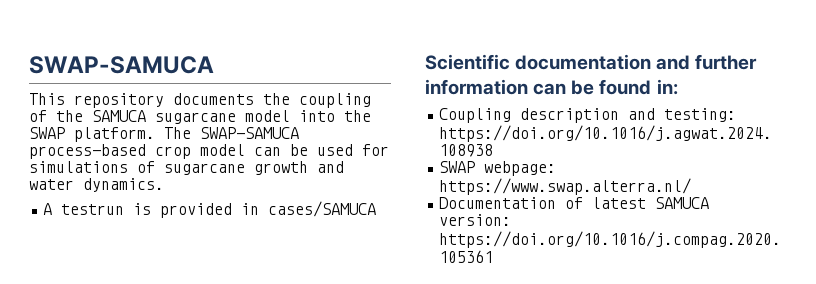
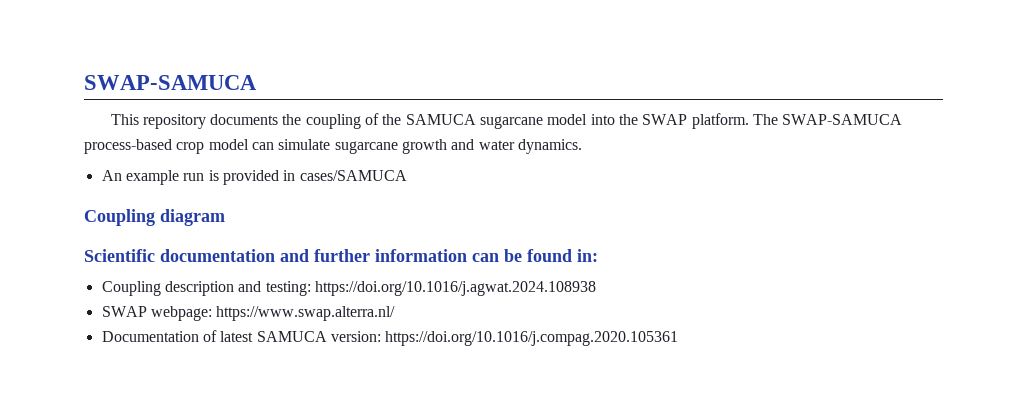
[290,144,389,156] [29,161,155,173] be used for simulations of -> [278,139,331,150] simulate
[43,203,125,215] A testrun -> [101,170,205,185] An example run
(377, 209) none -> [84,209,225,226] // Coupling diagram

